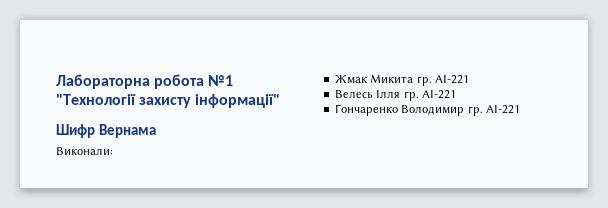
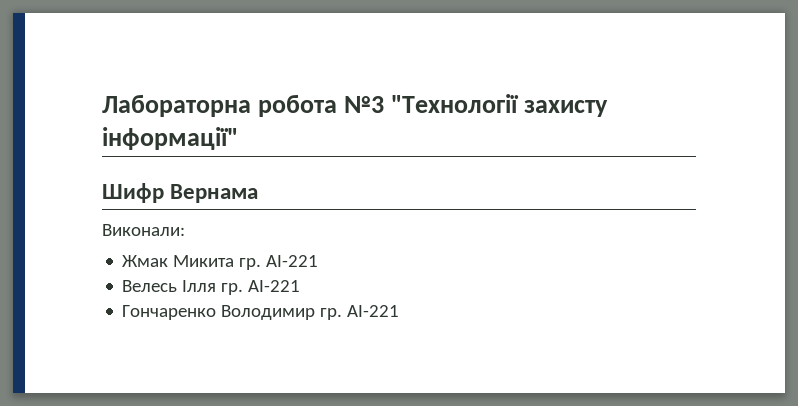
[208,75,234,86] №1 -> [344,96,385,113] №3

